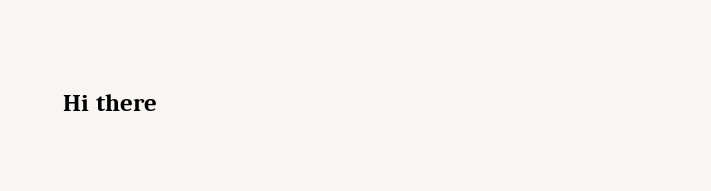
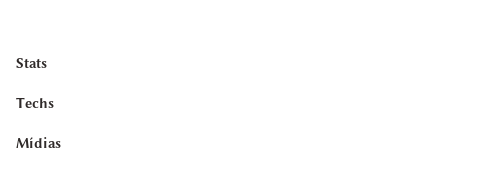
[63,94,157,111] Hi there -> [16,58,47,68] [16,97,54,108] [16,137,61,148] Stats // Techs // Mídias

